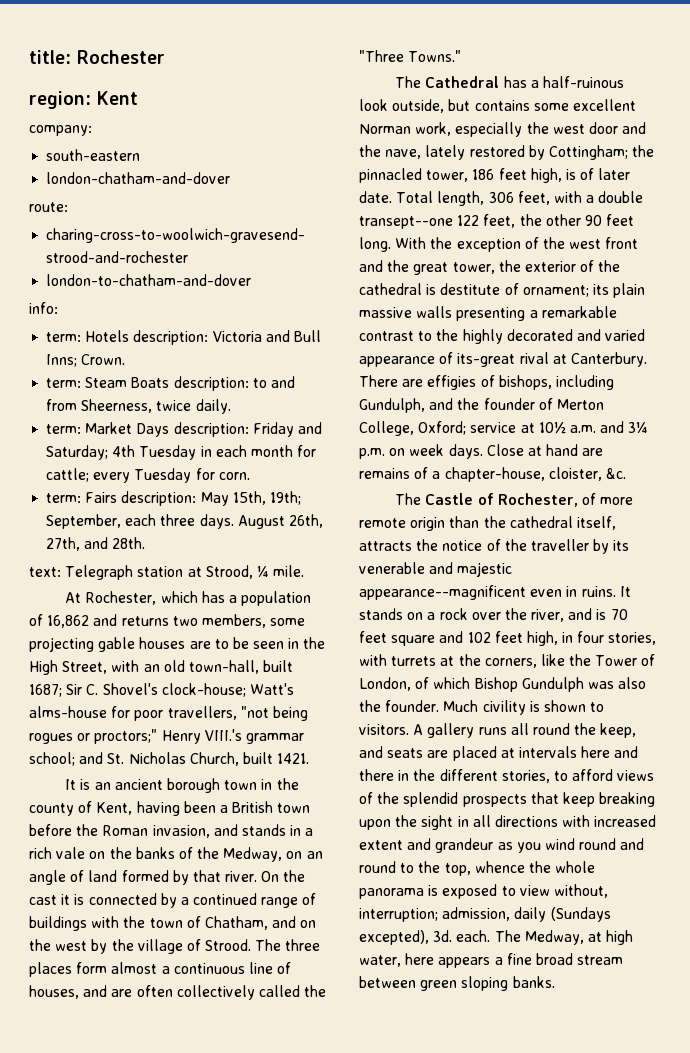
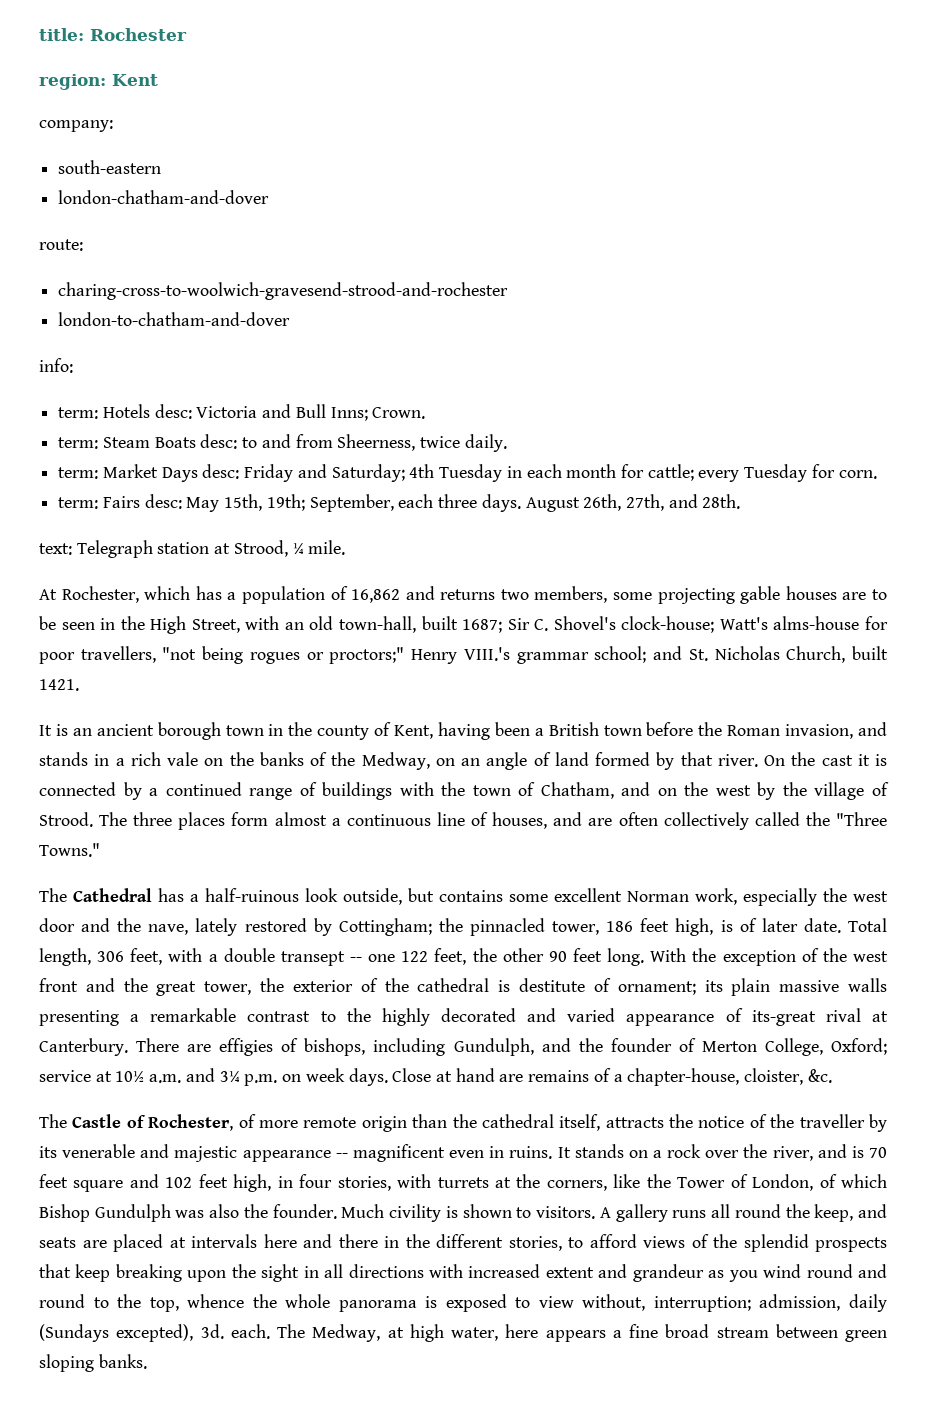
[133,330,209,345] description: -> [154,404,192,419] desc:
[173,376,249,391] description: -> [200,434,238,449] desc:
[173,422,249,437] description: -> [202,464,240,479] desc:
[121,491,197,506] description: -> [144,494,182,509] desc:
[359,216,453,229] transept--one -> [280,951,396,966] transept -- one
[359,585,526,600] appearance--magnificent -> [242,1144,445,1162] appearance -- magnificent

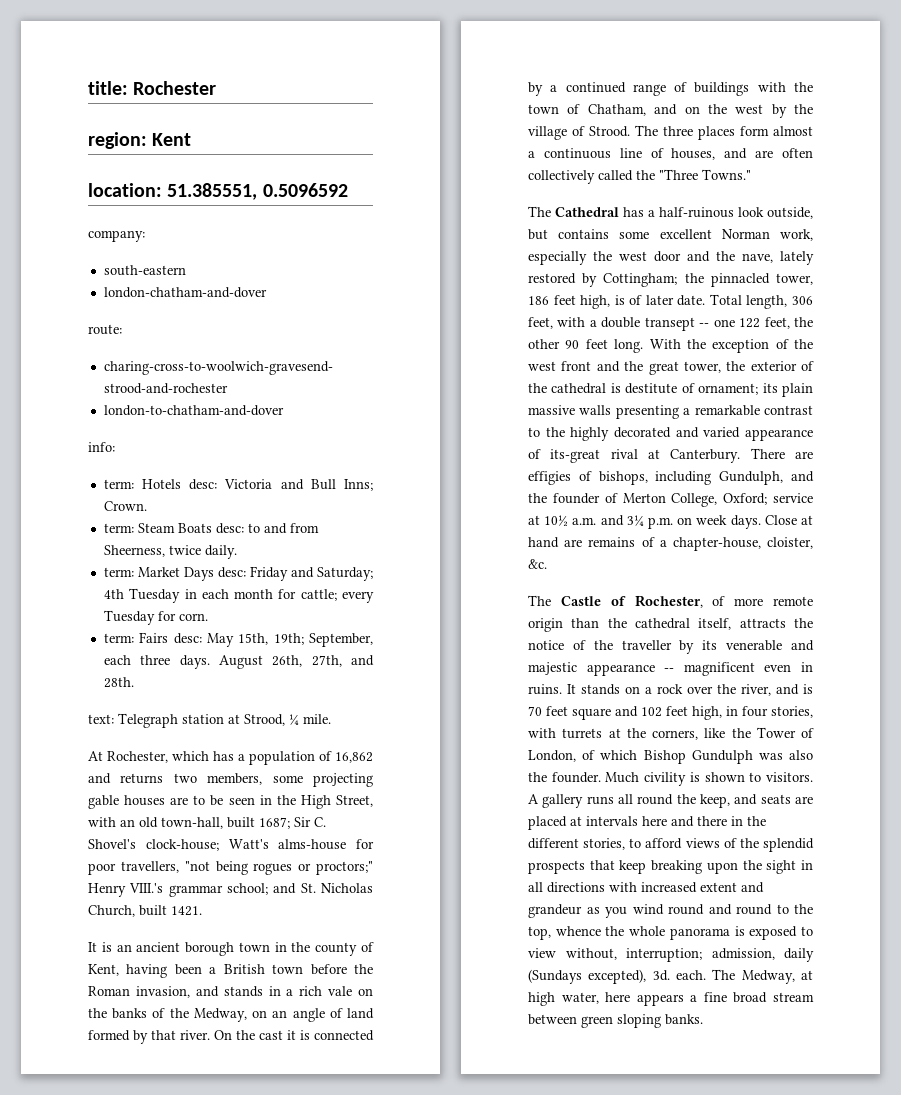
(158, 80) none -> [88,183,348,200] // location: 51.385551, 0.5096592

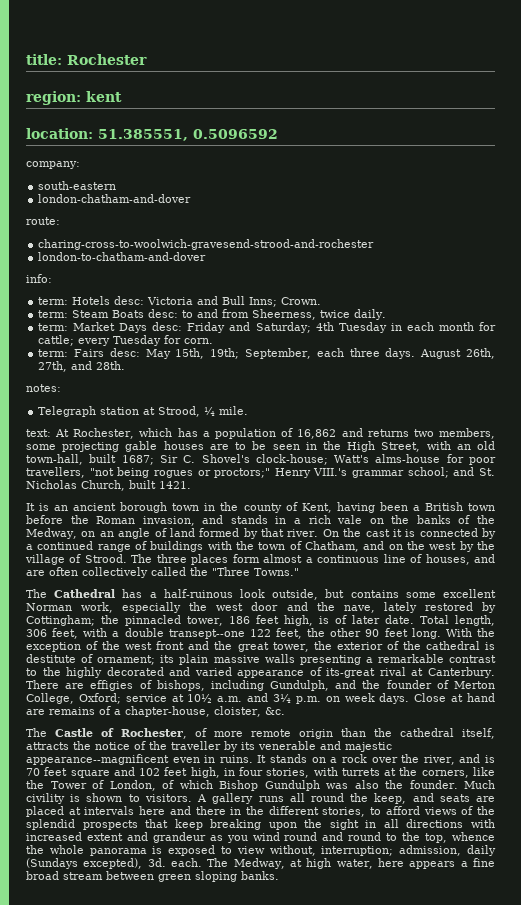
[152,133,192,146] Kent -> [86,91,122,102] kent
[88,714,114,724] text: -> [26,384,61,392] notes: //
(331, 719) none -> [26,429,51,437] text:
[644,317,735,331] transept -- one -> [168,629,245,639] transept--one
[586,662,755,676] appearance -- magnificent -> [26,754,169,765] appearance--magnificent

